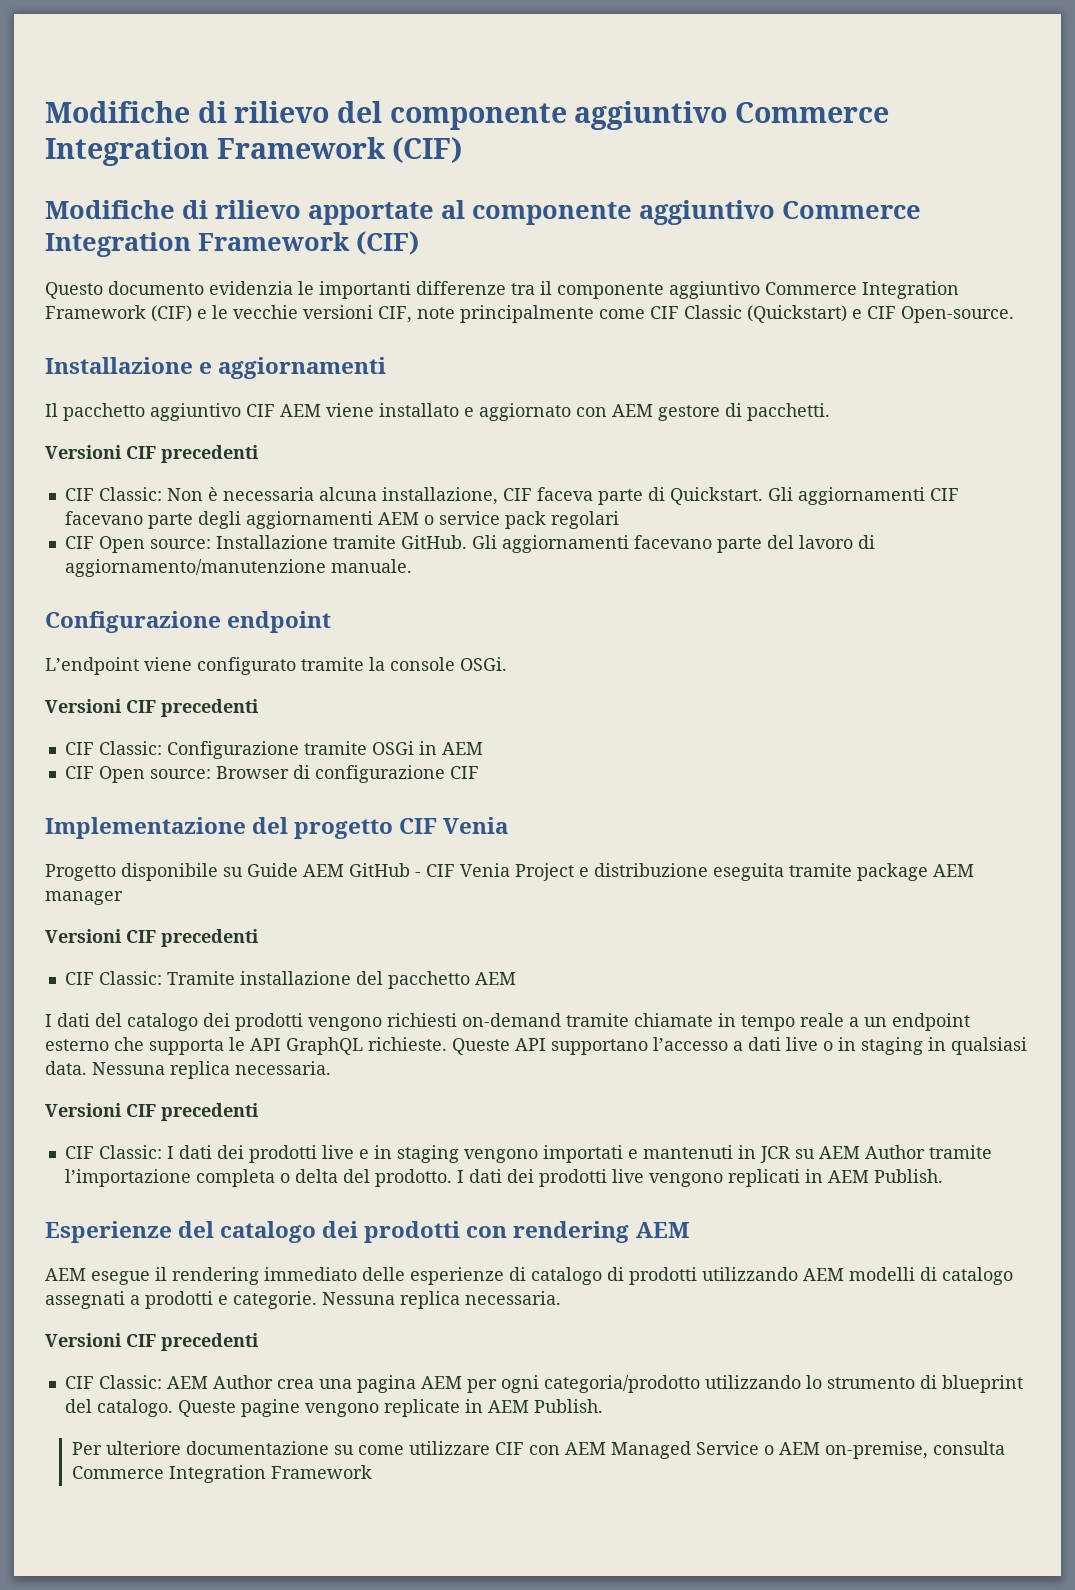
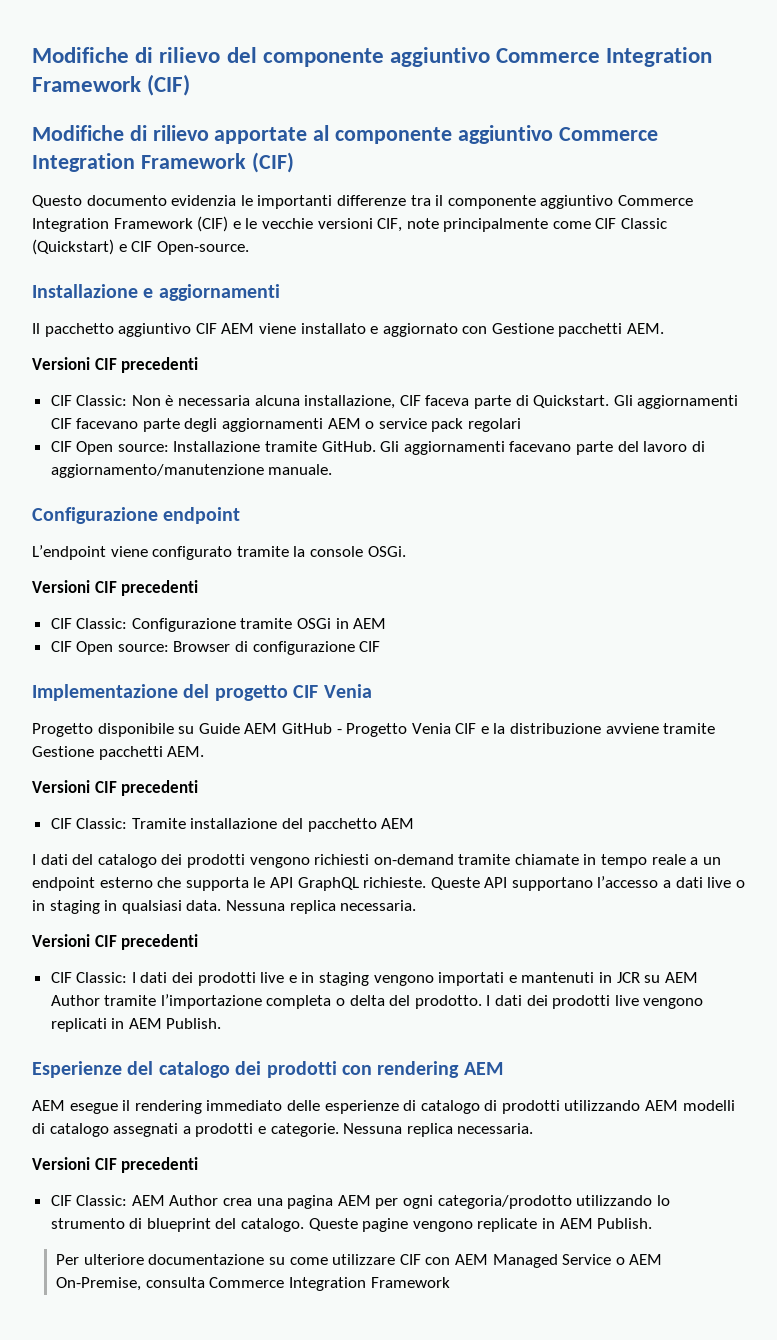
[612,403,830,421] AEM gestore di pacchetti. -> [491,323,665,337] Gestione pacchetti AEM.
[426,863,974,881] [45,891,123,905] CIF Venia Project e distribuzione eseguita tramite package AEM manager -> [346,723,716,737] [32,746,205,760] Progetto Venia CIF e la distribuzione avviene tramite Gestione pacchetti AEM.
[824,1441,928,1459] on-premise, -> [56,1277,142,1291] On-Premise,

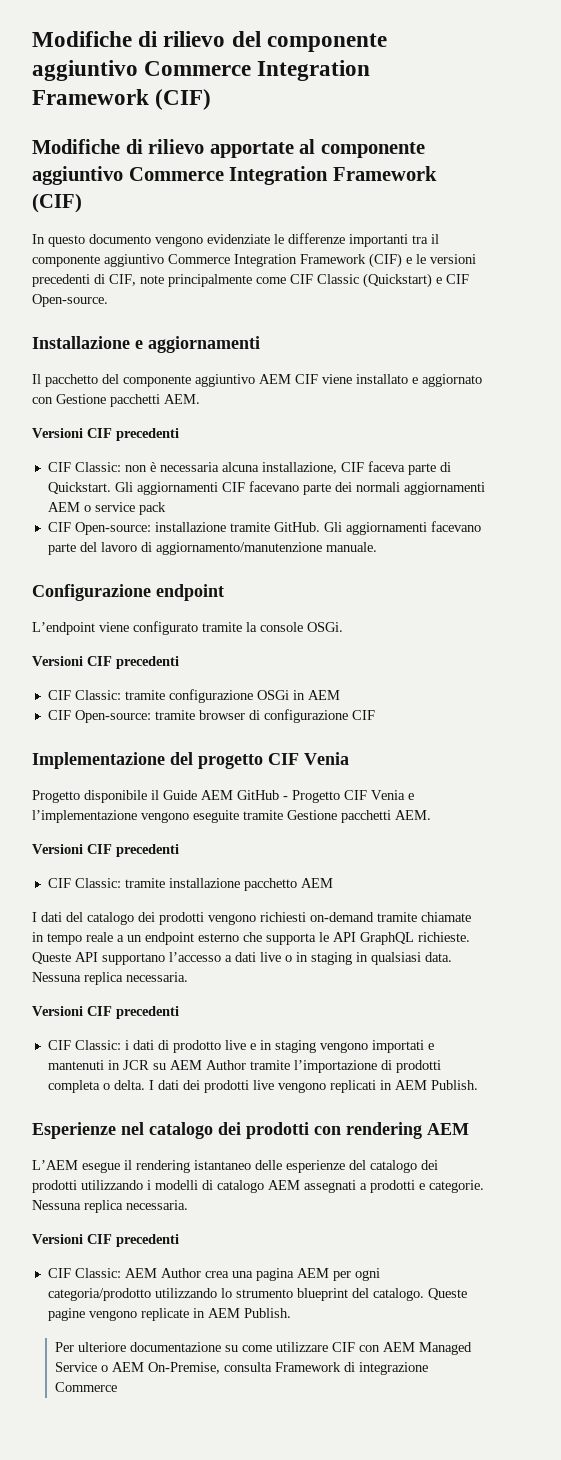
[32,195,406,209] Questo documento evidenzia le importanti differenze -> [32,233,408,247] In questo documento vengono evidenziate le differenze importanti
[261,218,373,229] vecchie versioni -> [430,254,476,264] [32,274,105,287] versioni precedenti di
[118,323,255,337] aggiuntivo CIF AEM -> [102,374,318,387] del componente aggiuntivo AEM CIF
[131,395,161,406] Non -> [124,465,147,472] non
[184,418,218,432] degli -> [334,482,400,492] dei normali
[468,418,522,432] [50,441,261,455] regolari // CIF Open source: Installazione -> [47,522,226,535] // CIF Open-source: installazione
[131,618,293,632] Configurazione tramite -> [124,689,253,703] tramite configurazione
[76,641,231,655] Open source: Browser -> [74,710,245,723] Open-source: tramite browser
[178,726,195,734] su -> [151,790,159,800] il
[411,723,659,734] Venia CIF e la distribuzione avviene -> [344,790,414,800] [32,810,239,823] CIF Venia e l’implementazione vengono eseguite
[131,818,304,829] Tramite installazione del -> [124,878,240,888] tramite installazione
[131,972,256,986] I dati dei prodotti -> [124,1040,221,1053] i dati di prodotto
[266,995,482,1009] completa o delta del prodotto. -> [380,1060,441,1073] [47,1080,145,1093] di prodotti completa o delta.
[127,1061,154,1075] del -> [121,1122,144,1135] nel
[32,1100,65,1111] AEM -> [32,1160,78,1170] L’AEM
[206,1100,283,1111] immediato -> [194,1160,251,1170] istantaneo
[403,1100,498,1114] di catalogo di -> [349,1160,438,1173] del catalogo dei
[645,1100,679,1111] AEM -> [147,1180,151,1190] i
(109, 1130) none -> [268,1180,300,1190] AEM
[129,1218,143,1229] di -> (293, 1293) none
[209,1277,450,1291] Commerce Integration Framework -> [275,1362,429,1375] [55,1382,118,1392] Framework di integrazione Commerce

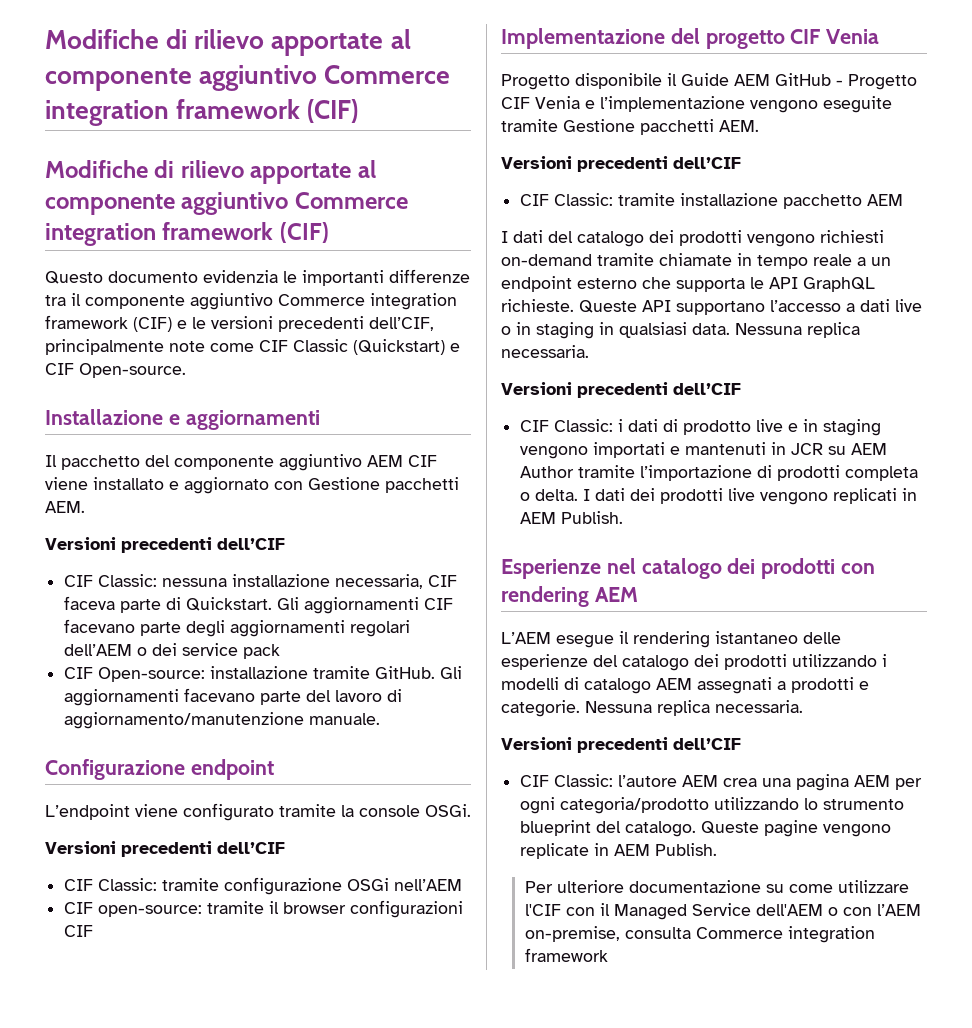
[32,31,387,52] [32,60,371,81] [32,89,149,105] Modifiche di rilievo del componente aggiuntivo Commerce Integration Framework -> [45,29,411,56] [45,65,451,91] [45,99,301,126] Modifiche di rilievo apportate al componente aggiuntivo Commerce integration framework
[229,166,437,185] [32,193,82,213] [32,233,408,247] Integration Framework (CIF) // In questo documento vengono evidenziate le differenze importanti -> [45,222,329,246] [45,269,470,286] integration framework (CIF) // Questo documento evidenzia le importanti differenze
[234,254,366,267] Integration Framework -> [370,293,457,310] [45,315,128,329] integration framework
[94,274,252,287] di CIF, note principalmente -> [369,317,434,331] [45,339,205,355] dell’CIF, principalmente note
[87,428,179,441] [47,462,337,474] CIF precedenti // CIF Classic: non è necessaria alcuna installazione, -> [121,537,285,553] [64,574,424,589] precedenti dell’CIF // CIF Classic: nessuna installazione necessaria,
[334,482,485,495] [47,502,91,512] dei normali aggiornamenti AEM o -> [186,620,411,637] [64,643,178,656] degli aggiornamenti regolari dell’AEM o dei
[87,656,179,669] CIF precedenti -> [121,841,285,857] precedenti dell’CIF
[292,690,340,700] [47,709,348,723] in AEM // CIF Open-source: tramite browser di configurazione -> [394,879,463,891] [64,900,464,918] nell’AEM // CIF open-source: tramite il browser configurazioni
[87,844,179,857] CIF precedenti -> [577,156,741,172] precedenti dell’CIF
[87,1006,179,1019] CIF precedenti -> [577,382,741,398] precedenti dell’CIF
[87,1234,179,1247] [47,1268,201,1278] CIF precedenti // CIF Classic: AEM Author -> [577,737,741,753] [520,774,719,787] precedenti dell’CIF // CIF Classic: l’autore AEM
[332,1342,473,1355] [55,1362,429,1375] [55,1382,118,1392] CIF con AEM Managed Service o AEM On-Premise, consulta Framework di integrazione Commerce -> [524,903,921,920] [524,926,875,943] [524,948,608,962] l'CIF con il Managed Service dell'AEM o con l’AEM on-premise, consulta Commerce integration framework

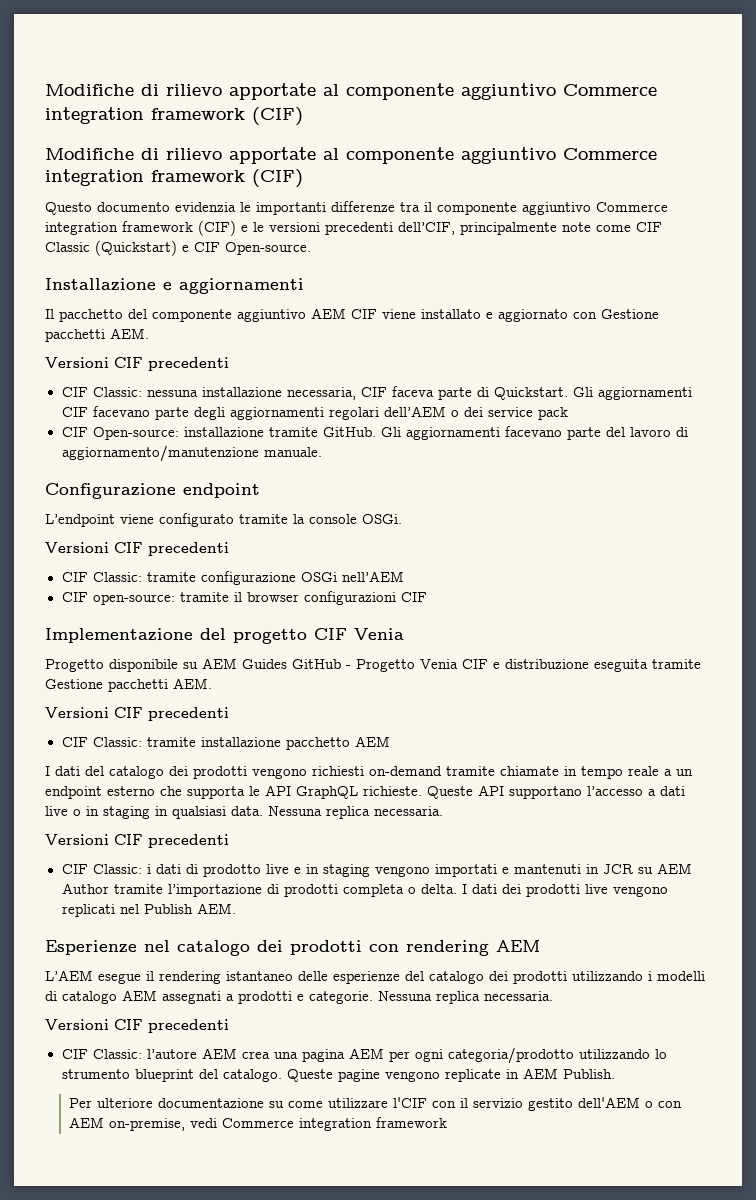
[121,537,285,553] precedenti dell’CIF -> [114,357,229,371] CIF precedenti
[121,841,285,857] precedenti dell’CIF -> [114,542,229,556] CIF precedenti
[667,73,917,90] [501,96,892,113] il Guide AEM GitHub - Progetto CIF Venia e l’implementazione vengono eseguite -> [183,658,648,672] su AEM Guides GitHub - Progetto Venia CIF e distribuzione eseguita
[577,156,741,172] precedenti dell’CIF -> [114,707,229,721] CIF precedenti
[577,382,741,398] precedenti dell’CIF -> [114,834,229,848] CIF precedenti
[902,488,918,501] [520,511,624,524] in AEM Publish. -> [119,903,236,914] nel Publish AEM.
[577,737,741,753] precedenti dell’CIF -> [114,1019,229,1033] CIF precedenti
[613,903,751,920] Managed Service -> [473,1098,574,1111] servizio gestito
[876,904,921,916] [524,926,691,942] l’AEM on-premise, consulta -> [69,1117,218,1131] AEM on-premise, vedi

